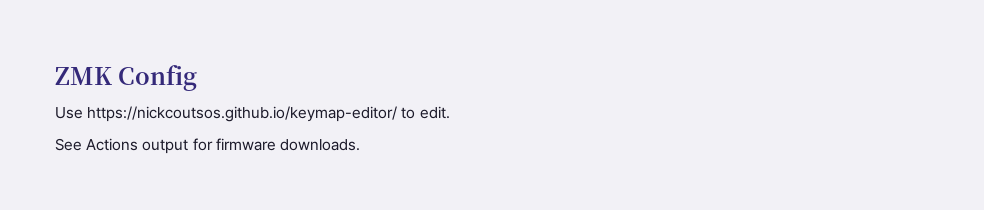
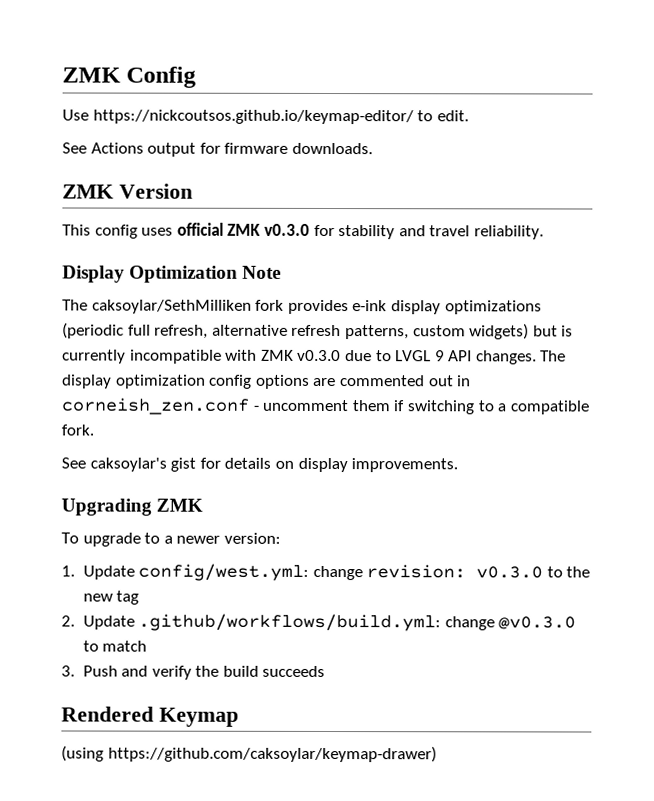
(360, 145) none -> [62,183,193,199] [62,222,544,240] [62,265,282,283] [62,299,542,315] [62,322,574,340] [62,349,567,365] [62,374,472,389] [61,397,590,415] [61,424,94,436] [61,457,459,473] [61,498,204,516] [61,532,281,547] [61,563,591,581] [82,590,140,605] [61,613,577,632] [82,640,148,652] [61,665,326,680] [61,706,239,727] [61,745,437,763] // ZMK Version // This config uses official ZMK v0.3.0 for stability and travel reliability. // Display Optimization Note // The caksoylar/SethMilliken fork provides e-ink display optimizations (periodic full refresh, alternative refresh patterns, custom widgets) but is currently incompatible with ZMK v0.3.0 due to LVGL 9 API changes. The display optimization config options are commented out in corneish_zen.conf - uncomment them if switching to a compatible fork. // See caksoylar's gist for details on display improvements. // Upgrading ZMK // To upgrade to a newer version: // 1. Update config/west.yml: change revision: v0.3.0 to the new tag // 2. Update .github/workflows/build.yml: change @v0.3.0 to match // 3. Push and verify the build succeeds // Rendered Keymap // (using https://github.com/caksoylar/keymap-drawer)

